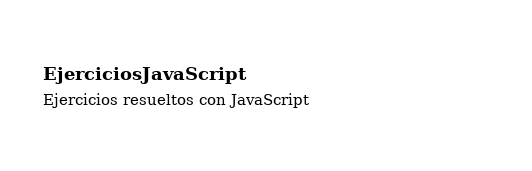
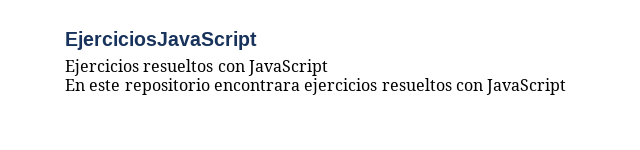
(309, 100) none -> [65,78,567,95] // En este repositorio encontrara ejercicios resueltos con JavaScript

